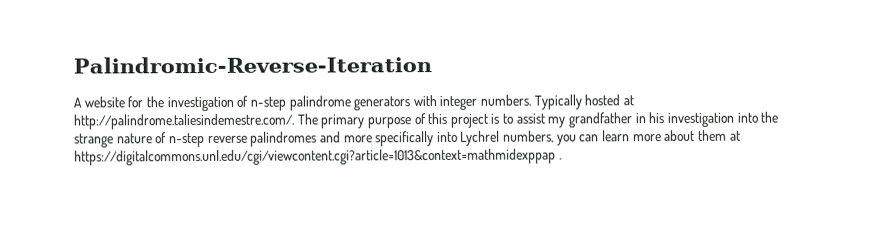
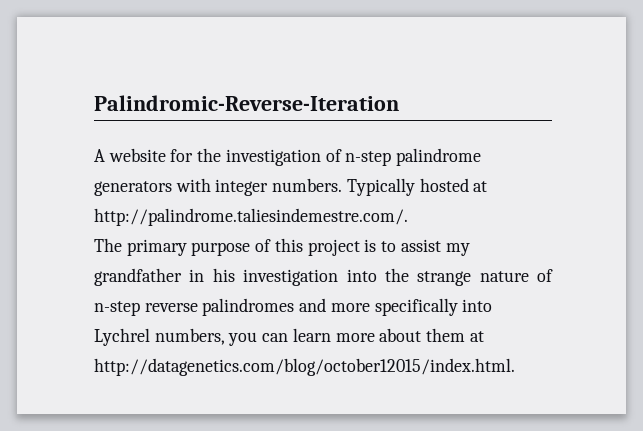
(295, 121) none -> (408, 217) //
[74,148,562,166] https://digitalcommons.unl.edu/cgi/viewcontent.cgi?article=1013&context=mathmidexppap . -> [94,358,515,376] http://datagenetics.com/blog/october12015/index.html.

